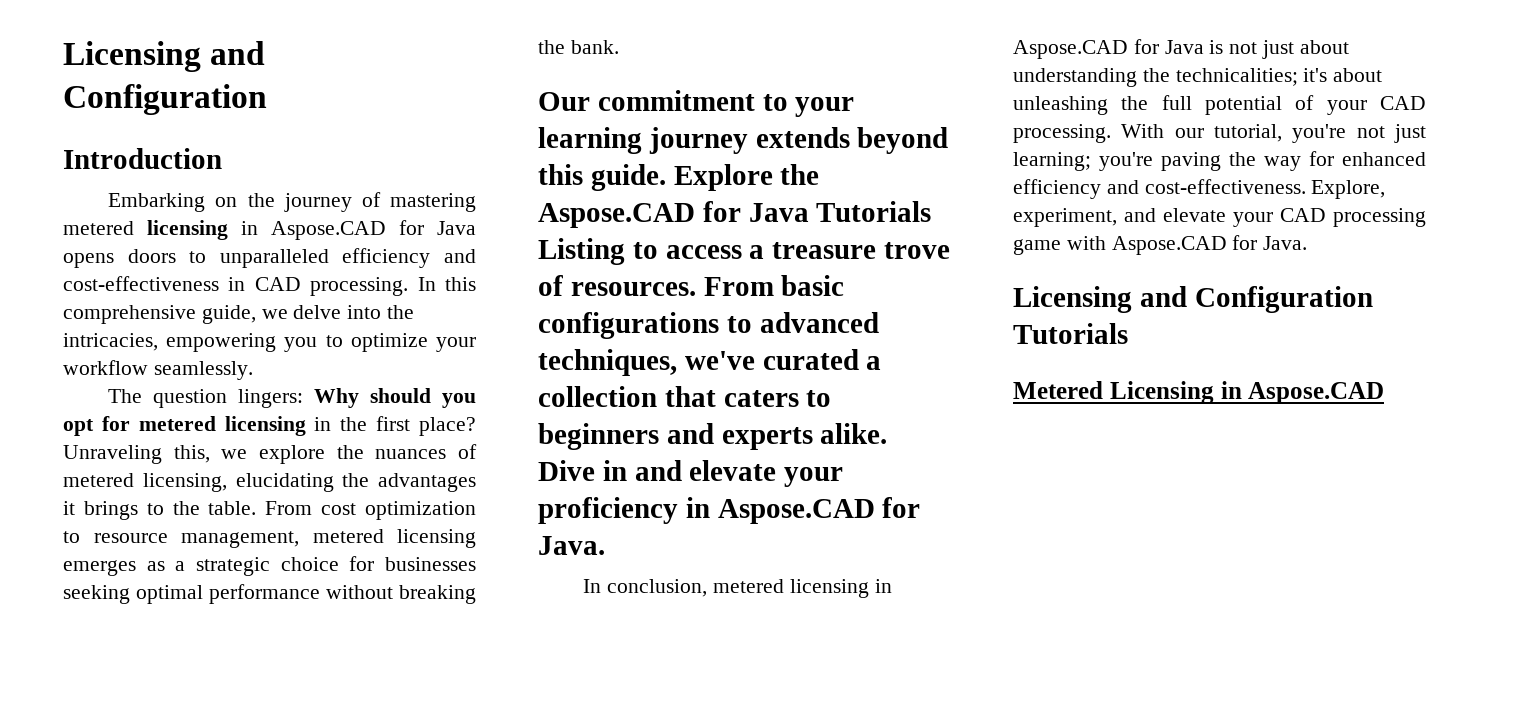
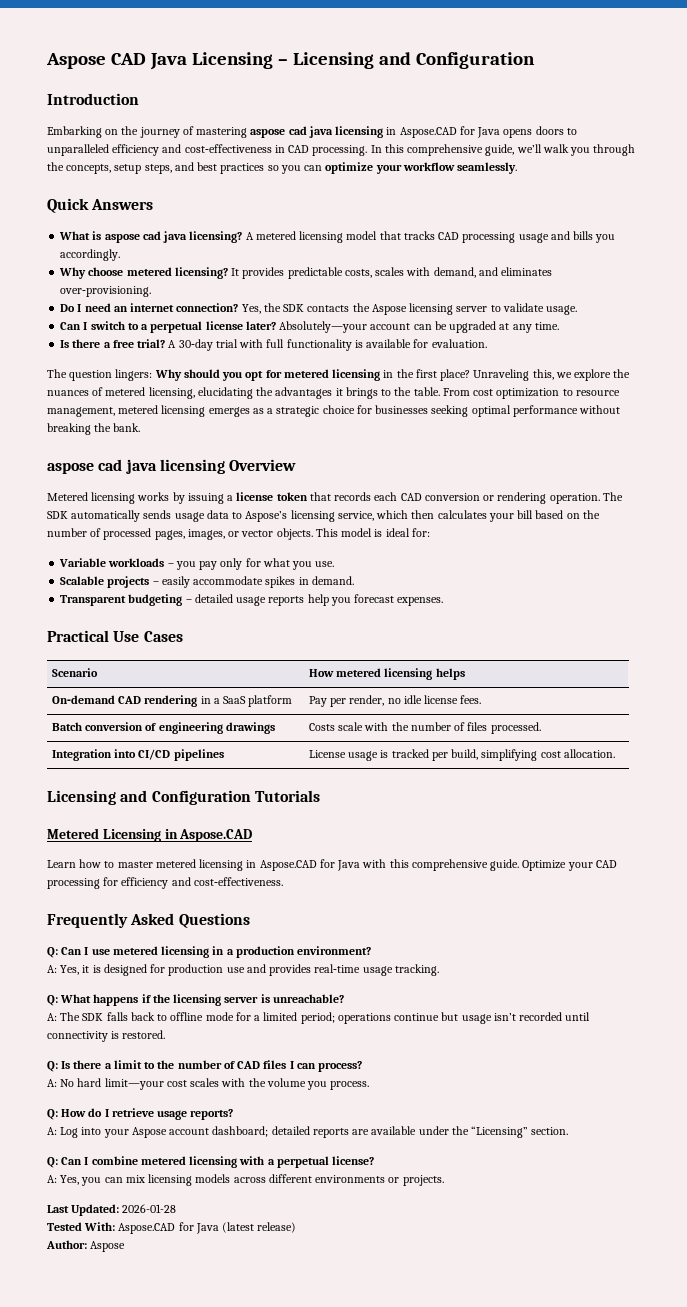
(63, 56) none -> [46,52,288,70] Aspose CAD Java Licensing –
[63,221,134,235] metered -> [250,126,333,138] aspose cad java
[261,305,415,319] [63,333,476,352] [63,360,253,380] we delve into the intricacies, empowering you to optimize your workflow seamlessly. -> [516,144,636,156] [47,162,518,174] [47,198,154,213] [59,231,616,243] [60,249,121,261] [59,267,553,279] [60,286,152,297] [60,303,578,315] [60,321,559,333] [60,339,487,351] we’ll walk you through the concepts, setup steps, and best practices so you can optimize your workflow seamlessly. // Quick Answers // What is aspose cad java licensing? A metered licensing model that tracks CAD processing usage and bills you accordingly. // Why choose metered licensing? It provides predictable costs, scales with demand, and eliminates over‑provisioning. // Do I need an internet connection? Yes, the SDK contacts the Aspose licensing server to validate usage. // Can I switch to a perpetual license later? Absolutely—your account can be upgraded at any time. // Is there a free trial? A 30‑day trial with full functionality is available for evaluation.
[538,90,855,117] [538,127,949,154] [538,164,820,191] [538,201,932,228] [538,238,951,265] [538,275,845,296] [538,312,879,339] [538,349,882,376] [538,386,832,407] [538,423,888,450] [538,460,844,487] [538,497,921,524] [538,536,605,555] [583,579,892,598] [1013,39,1349,59] [1013,68,1383,87] [1013,95,1426,115] [1013,124,1426,143] [1013,151,1426,171] [1013,179,1386,199] [1013,208,1426,227] [1013,235,1308,255] Our commitment to your learning journey extends beyond this guide. Explore the Aspose.CAD for Java Tutorials Listing to access a treasure trove of resources. From basic configurations to advanced techniques, we've curated a collection that caters to beginners and experts alike. Dive in and elevate your proficiency in Aspose.CAD for Java. // In conclusion, metered licensing in Aspose.CAD for Java is not just about understanding the technicalities; it's about unleashing the full potential of your CAD processing. With our tutorial, you're not just learning; you're paving the way for enhanced efficiency and cost-effectiveness. Explore, experiment, and elevate your CAD processing game with Aspose.CAD for Java. -> [47,459,297,474] [47,492,623,504] [47,510,600,522] [47,528,430,540] [59,558,335,570] [60,576,354,588] [60,594,444,606] [47,630,183,642] [51,668,98,677] [308,668,465,680] [51,695,293,707] [308,695,482,707] [51,722,275,734] [308,722,541,734] [51,749,224,761] [308,749,615,761] aspose cad java licensing Overview // Metered licensing works by issuing a license token that records each CAD conversion or rendering operation. The SDK automatically sends usage data to Aspose’s licensing service, which then calculates your bill based on the number of processed pages, images, or vector objects. This model is ideal for: // Variable workloads – you pay only for what you use. // Scalable projects – easily accommodate spikes in demand. // Transparent budgeting – detailed usage reports help you forecast expenses. // Practical Use Cases // Scenario | How metered licensing helps // On‑demand CAD rendering in a SaaS platform | Pay per render, no idle license fees. // Batch conversion of engineering drawings | Costs scale with the number of files processed. // Integration into CI/CD pipelines | License usage is tracked per build, simplifying cost allocation.
(1385, 393) none -> [47,859,617,871] [47,877,283,889] [47,913,250,928] [47,946,372,958] [47,964,439,976] [47,994,344,1006] [47,1012,591,1024] [47,1030,166,1042] [47,1060,363,1072] [47,1078,370,1090] [47,1108,234,1120] [47,1126,569,1138] [47,1156,375,1168] [47,1174,444,1186] [47,1204,177,1216] [47,1222,297,1234] [46,1240,126,1252] // Learn how to master metered licensing in Aspose.CAD for Java with this comprehensive guide. Optimize your CAD processing for efficiency and cost‑effectiveness. // Frequently Asked Questions // Q: Can I use metered licensing in a production environment? // A: Yes, it is designed for production use and provides real‑time usage tracking. // Q: What happens if the licensing server is unreachable? // A: The SDK falls back to offline mode for a limited period; operations continue but usage isn’t recorded until connectivity is restored. // Q: Is there a limit to the number of CAD files I can process? // A: No hard limit—your cost scales with the volume you process. // Q: How do I retrieve usage reports? // A: Log into your Aspose account dashboard; detailed reports are available under the “Licensing” section. // Q: Can I combine metered licensing with a perpetual license? // A: Yes, you can mix licensing models across different environments or projects. // Last Updated: 2026-01-28 // Tested With: Aspose.CAD for Java (latest release) // Author: Aspose

